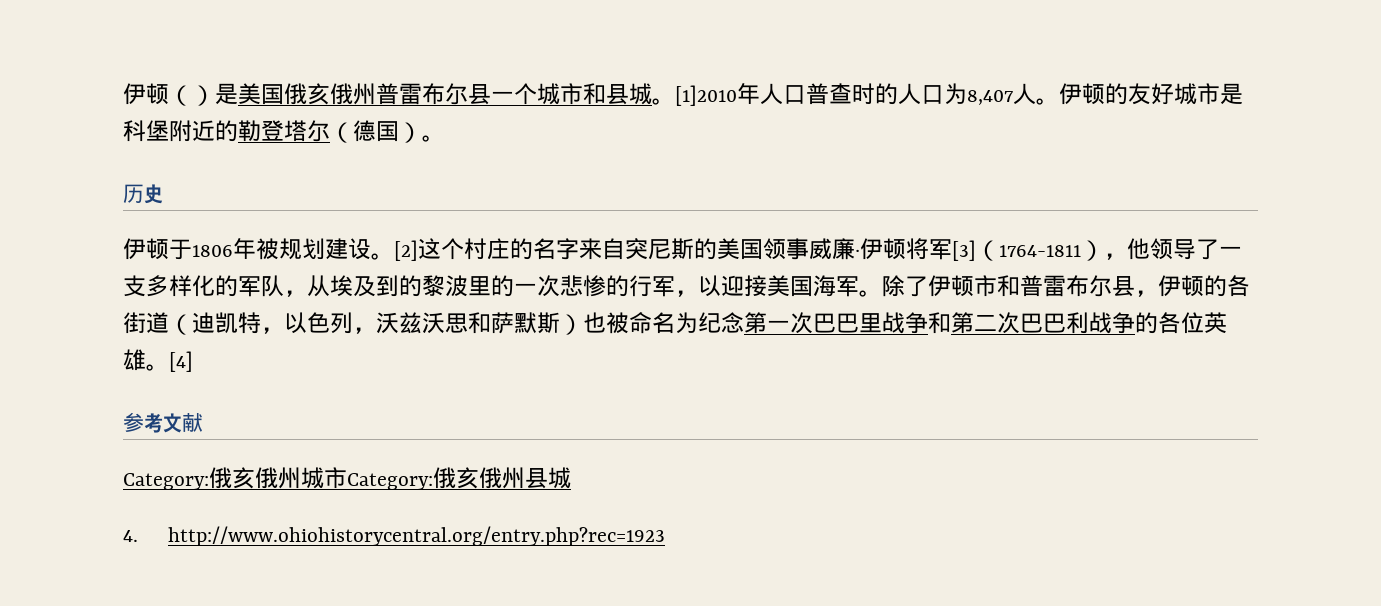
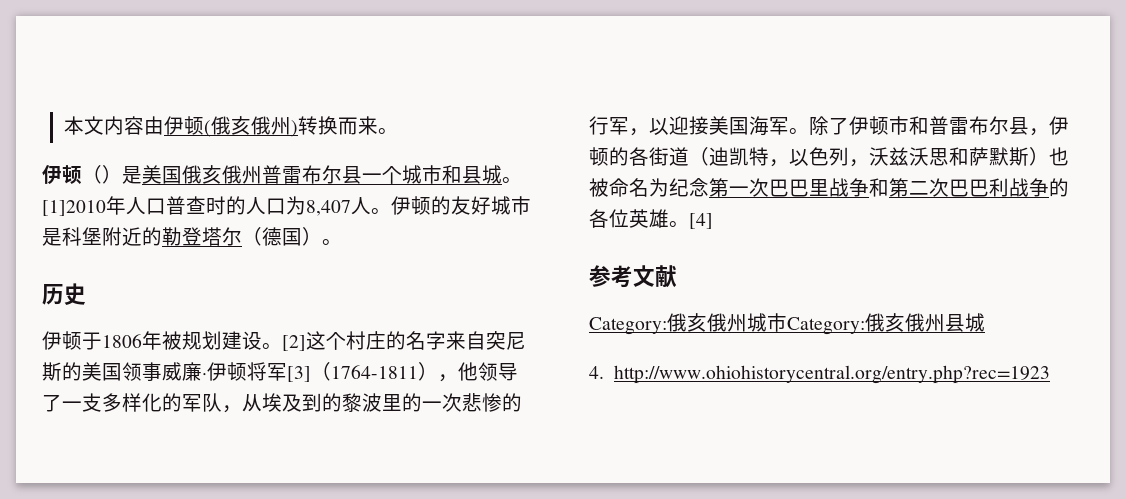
(123, 94) none -> [64,116,399,137] 本文内容由伊顿(俄亥俄州)转换而来。 //

